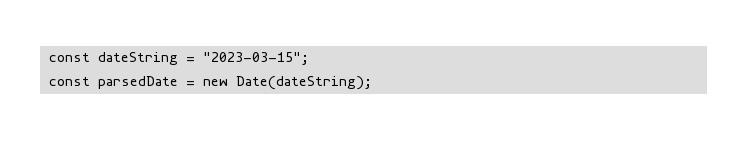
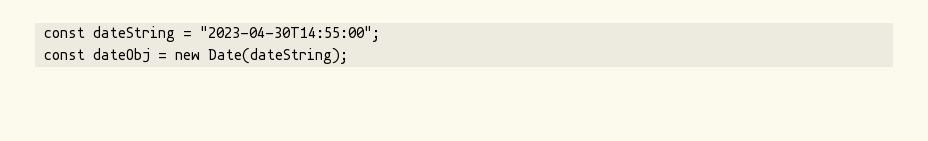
[202,52,309,65] [48,76,178,89] "2023-03-15"; // const parsedDate -> [200,26,380,42] [44,48,150,63] "2023-04-30T14:55:00"; // const dateObj

